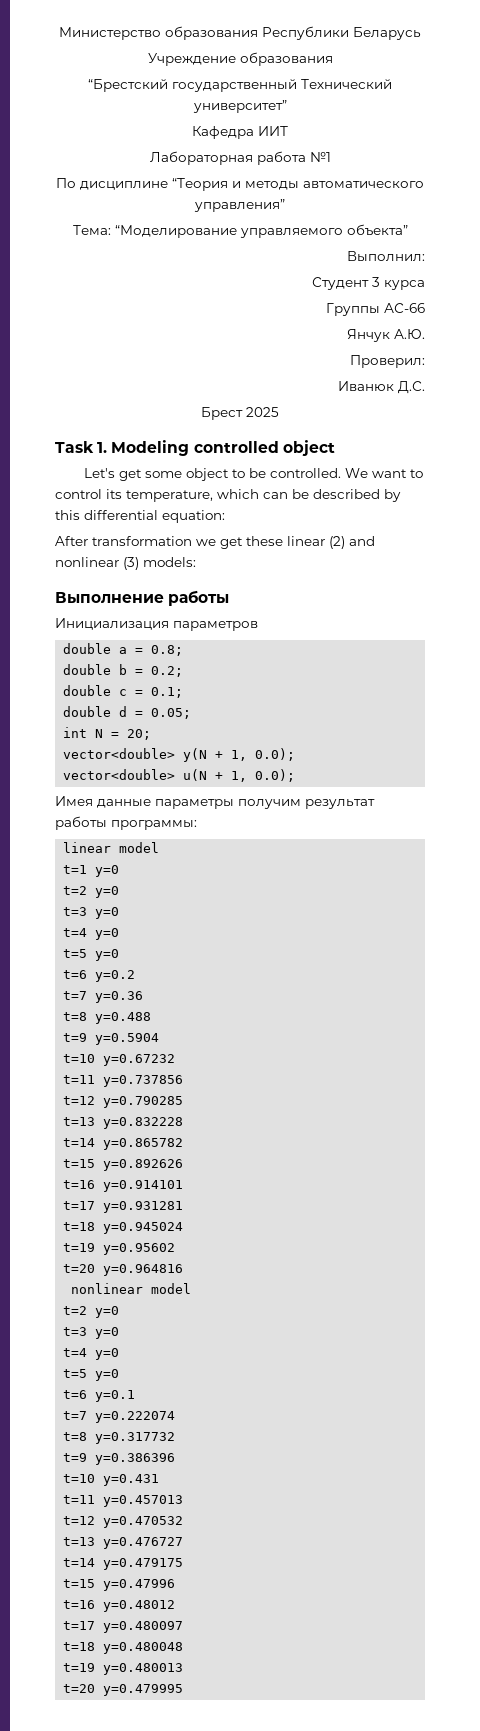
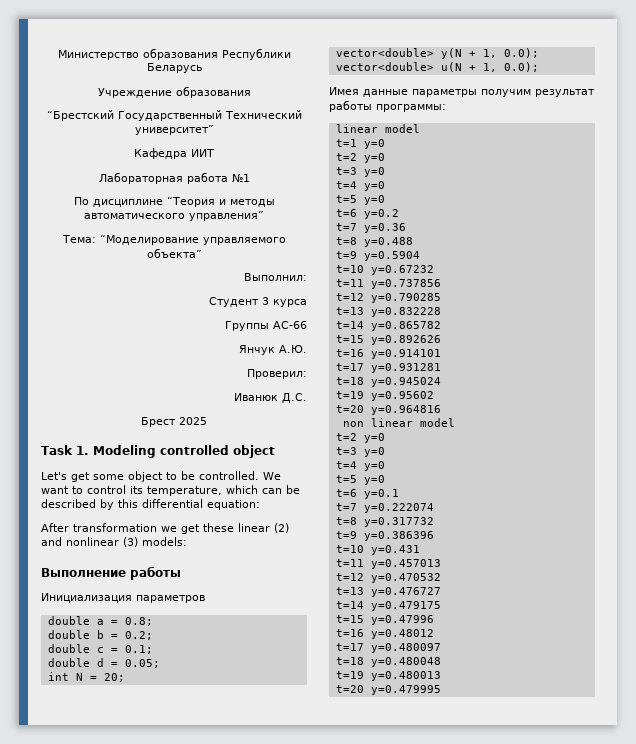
[172,79,297,92] государственный -> [117,110,222,121] Государственный
[71,1283,144,1294] nonlinear -> [342,418,413,427] non linear

